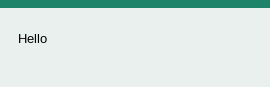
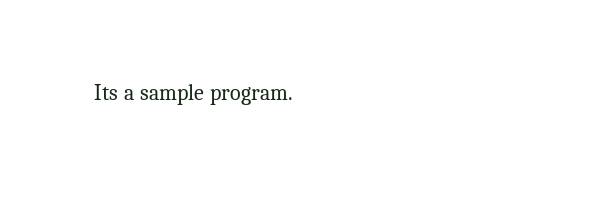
[18,34,47,43] Hello -> [94,84,293,105] Its a sample program.

